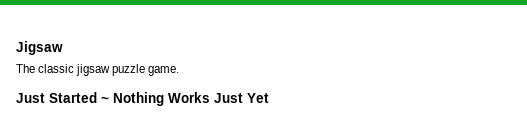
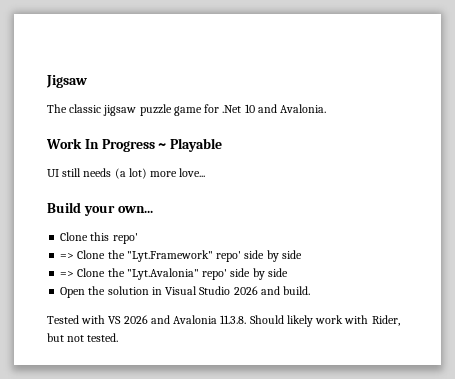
[148,66,180,76] [16,92,269,106] game. // Just Started ~ Nothing Works Just Yet -> [173,104,327,116] [46,138,223,152] [47,168,206,179] [47,202,153,216] [60,232,138,244] [60,250,302,262] [60,268,288,280] [60,286,311,298] [47,315,400,327] [47,333,119,342] game for .Net 10 and Avalonia. // Work In Progress ~ Playable // UI still needs (a lot) more love... // Build your own... // Clone this repo' // => Clone the "Lyt.Framework" repo' side by side // => Clone the "Lyt.Avalonia" repo' side by side // Open the solution in Visual Studio 2026 and build. // Tested with VS 2026 and Avalonia 11.3.8. Should likely work with Rider, but not tested.

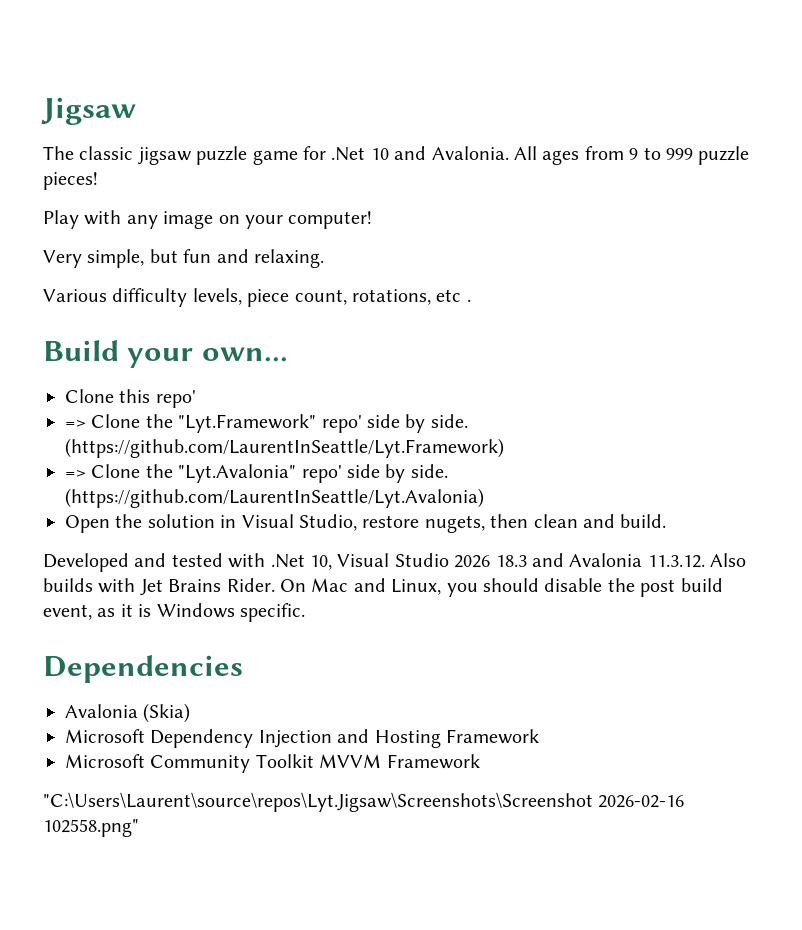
[46,138,223,152] [47,168,206,179] // Work In Progress ~ Playable // UI still needs (a lot) more love... -> [513,146,750,165] [43,172,98,190] [43,210,373,229] [43,249,324,268] [43,288,471,307] All ages from 9 to 999 puzzle pieces! // Play with any image on your computer! // Very simple, but fun and relaxing. // Various difficulty levels, piece count, rotations, etc .
[281,250,302,259] side -> [430,414,468,428] [65,438,504,458] side. (https://github.com/LaurentInSeattle/Lyt.Framework)
[267,268,288,277] side -> [410,464,448,478] [65,488,484,508] side. (https://github.com/LaurentInSeattle/Lyt.Avalonia)
[199,286,311,295] [47,315,400,327] [47,333,119,342] Studio 2026 and build. // Tested with VS 2026 and Avalonia 11.3.8. Should likely work with Rider, but not tested. -> [299,514,667,533] [43,553,747,572] [43,578,723,597] [43,603,305,622] [43,655,243,683] [65,703,191,723] [65,729,539,748] [65,754,480,773] [43,792,685,812] [43,819,139,837] Studio, restore nugets, then clean and build. // Developed and tested with .Net 10, Visual Studio 2026 18.3 and Avalonia 11.3.12. Also builds with Jet Brains Rider. On Mac and Linux, you should disable the post build event, as it is Windows specific. // Dependencies // Avalonia (Skia) // Microsoft Dependency Injection and Hosting Framework // Microsoft Community Toolkit MVVM Framework // "C:\Users\Laurent\source\repos\Lyt.Jigsaw\Screenshots\Screenshot 2026-02-16 102558.png"

